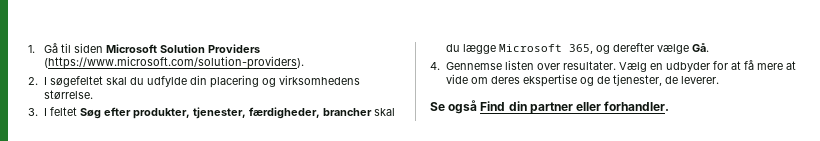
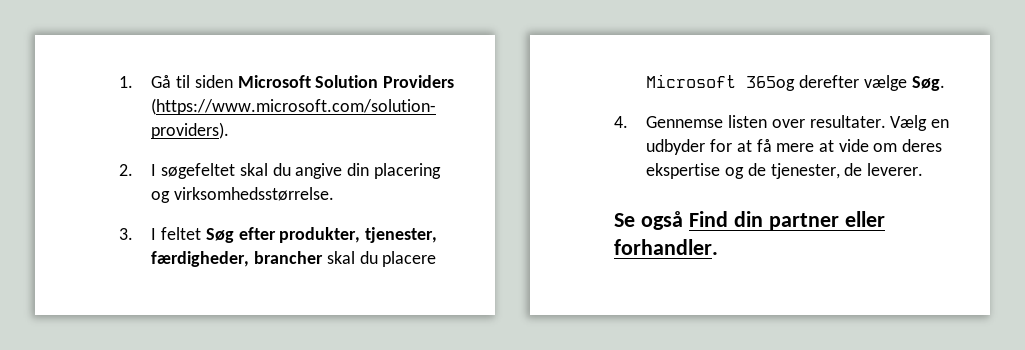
[147,76,188,87] udfylde -> [295,163,343,179] angive
[279,75,361,85] [44,90,94,100] virksomhedens størrelse. -> [174,187,335,201] virksomhedsstørrelse.
[463,44,611,54] lægge Microsoft 365, og -> [382,251,437,267] [646,74,796,91] placere Microsoft 365og
[692,43,710,52] Gå. -> [911,76,945,91] Søg.

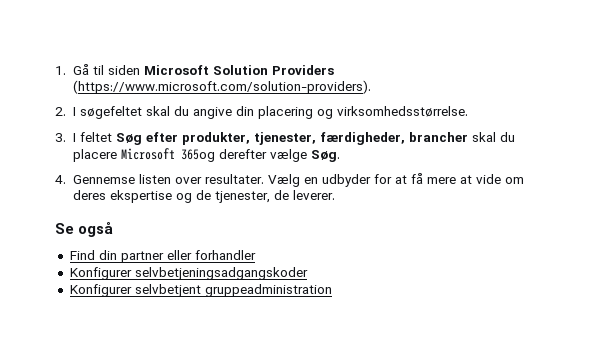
(683, 220) none -> (114, 229) //
[614,239,718,255] forhandler. -> [194,250,256,260] [69,267,308,280] [69,284,332,297] forhandler // Konfigurer selvbetjeningsadgangskoder // Konfigurer selvbetjent gruppeadministration

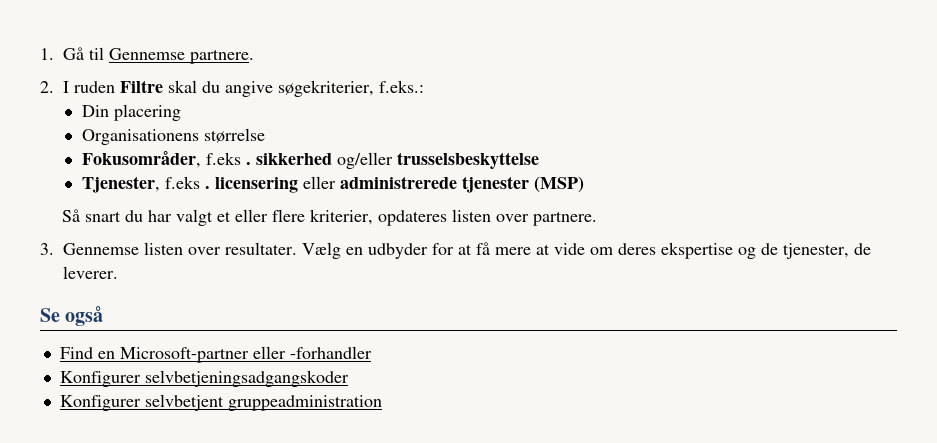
[107,65,334,75] [72,80,371,94] siden Microsoft Solution Providers (https://www.microsoft.com/solution-providers). -> [109,48,254,64] Gennemse partnere.
[79,106,142,119] søgefeltet -> [74,80,163,93] ruden Filtre
[235,106,468,119] [55,132,515,145] [72,148,340,162] [55,175,66,184] din placering og virksomhedsstørrelse. // 3. I feltet Søg efter produkter, tjenester, færdigheder, brancher skal du placere Microsoft 365og derefter vælge Søg. // 4. -> [278,80,424,97] [81,104,181,121] [81,128,265,145] [81,151,539,169] [81,176,584,193] [61,209,597,226] [40,243,54,255] søgekriterier, f.eks.: // Din placering // Organisationens størrelse // Fokusområder, f.eks . sikkerhed og/eller trusselsbeskyttelse // Tjenester, f.eks . licensering eller administrerede tjenester (MSP) // Så snart du har valgt et eller flere kriterier, opdateres listen over partnere. // 3.
[98,250,256,263] din partner eller forhandler -> [97,346,372,363] en Microsoft-partner eller -forhandler

